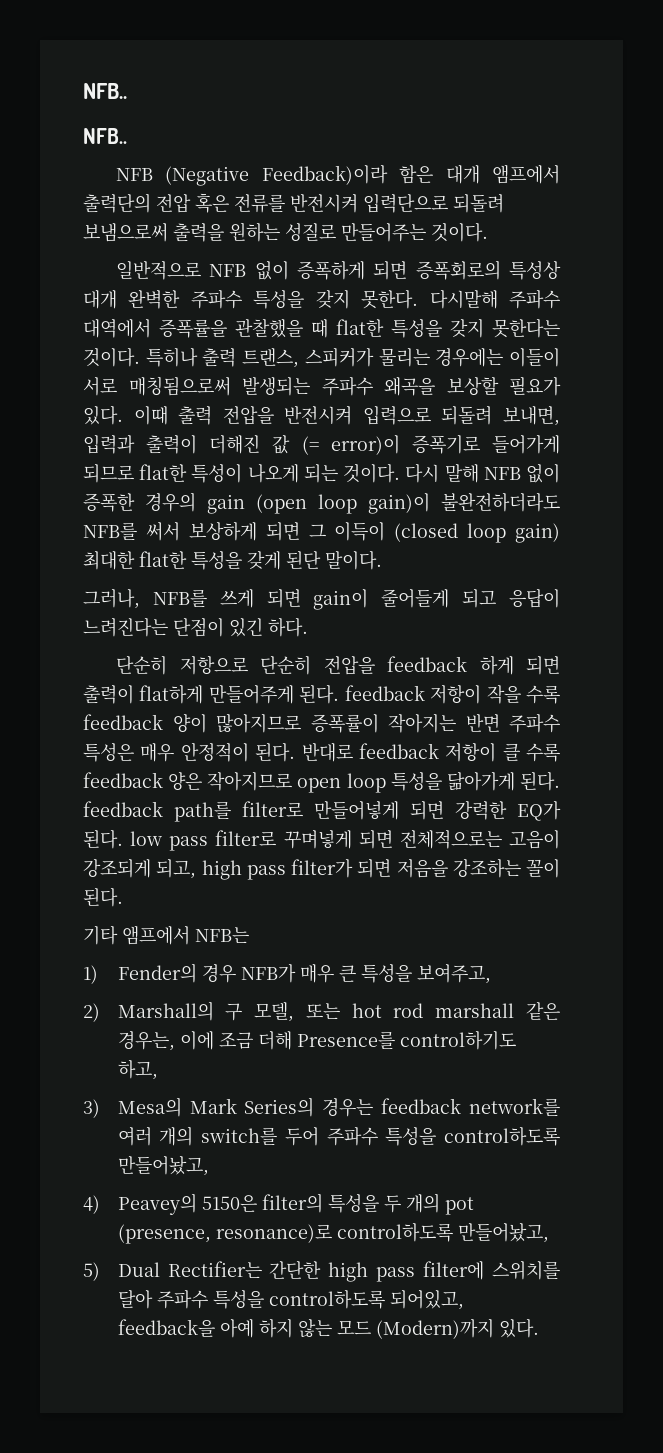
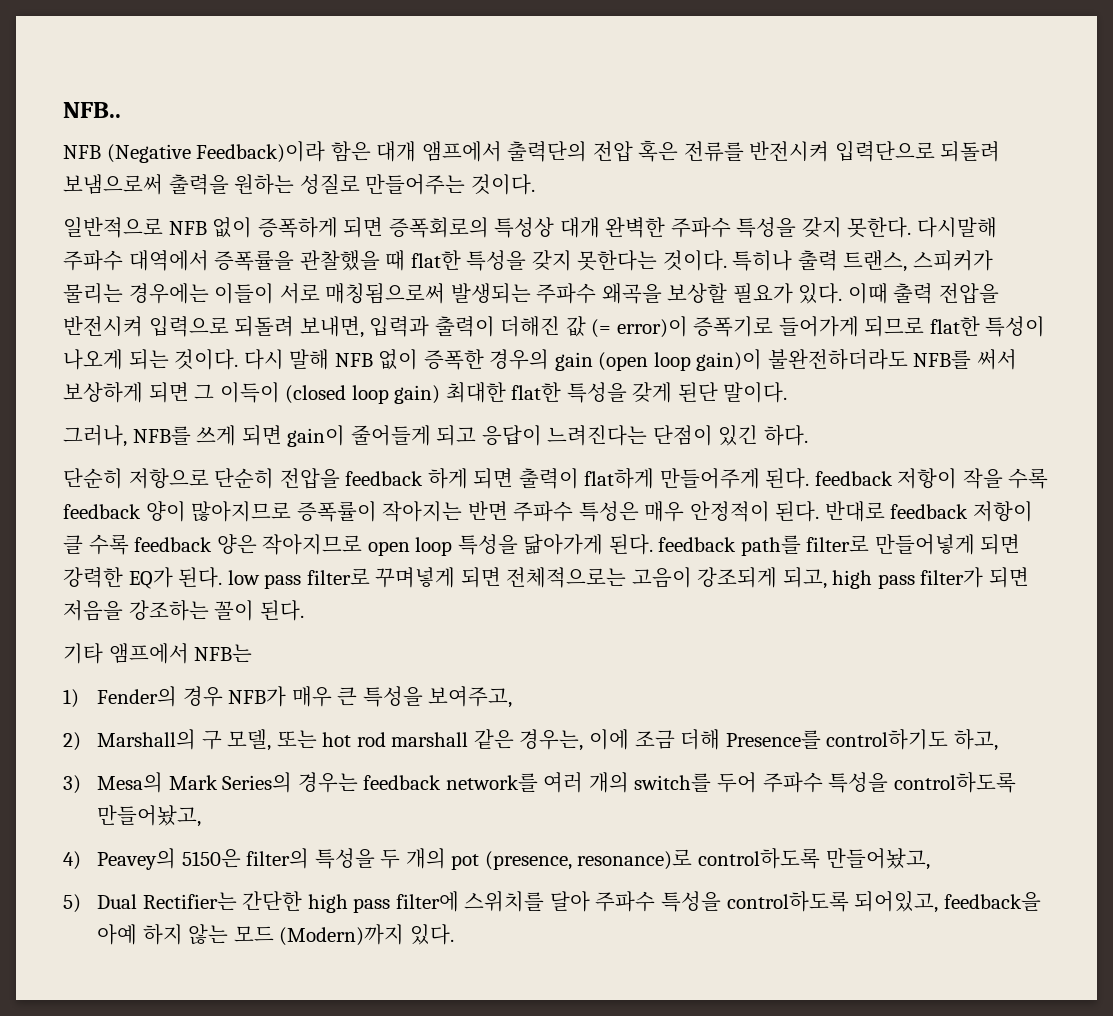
[83,83,127,99] [83,128,127,144] NFB.. // NFB.. -> [63,102,121,118] NFB..

